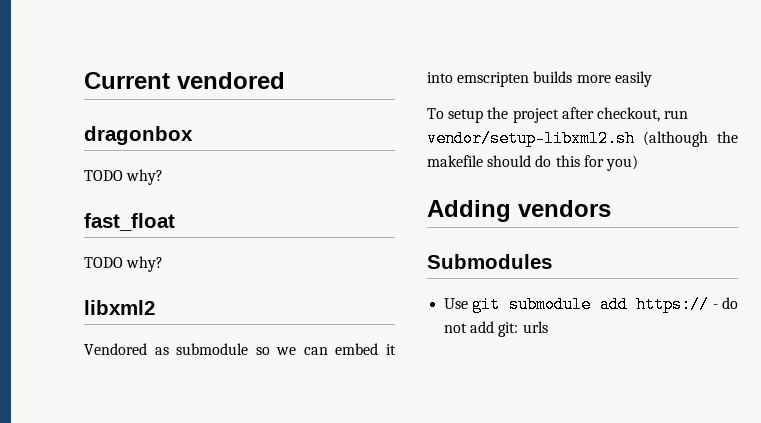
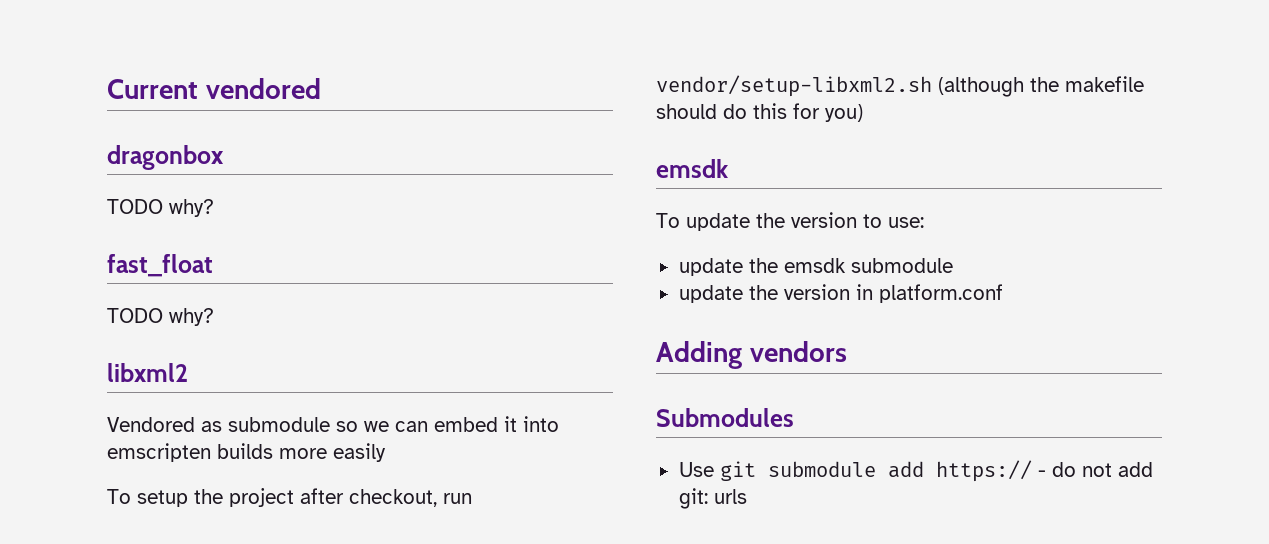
(638, 163) none -> [656,159,728,178] [656,212,924,231] [678,258,953,276] [678,284,1003,303] // emsdk // To update the version to use: // update the emsdk submodule // update the version in platform.conf

